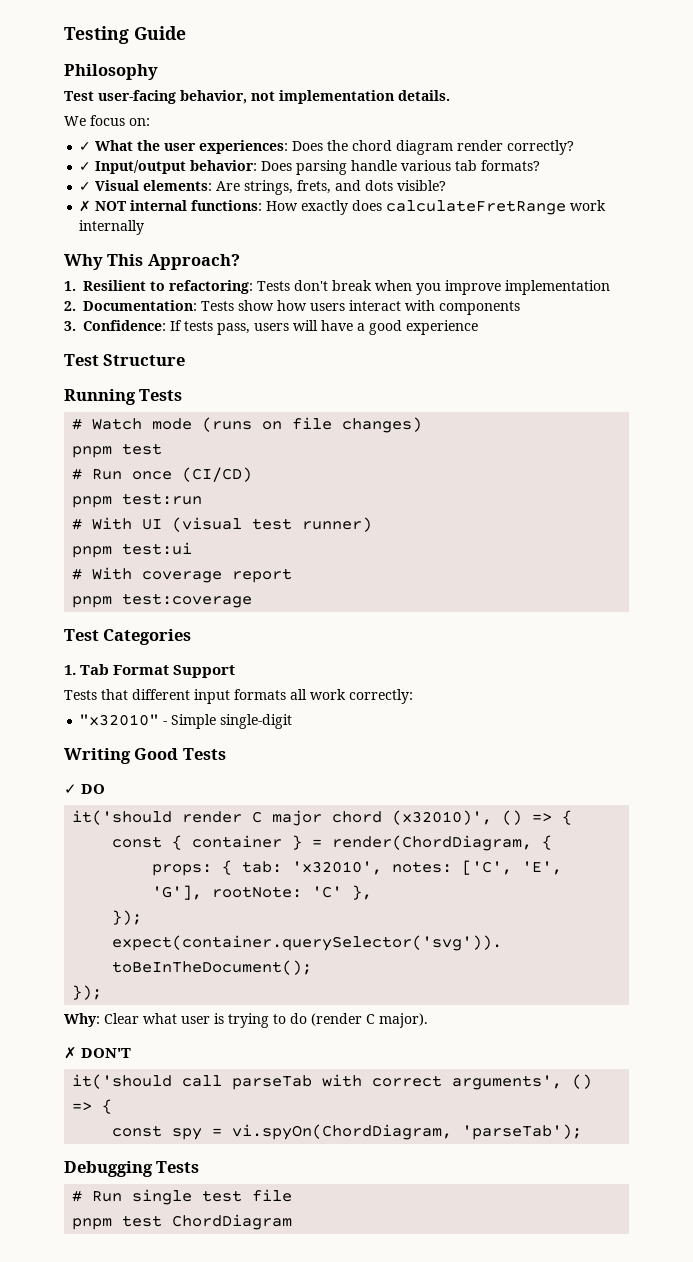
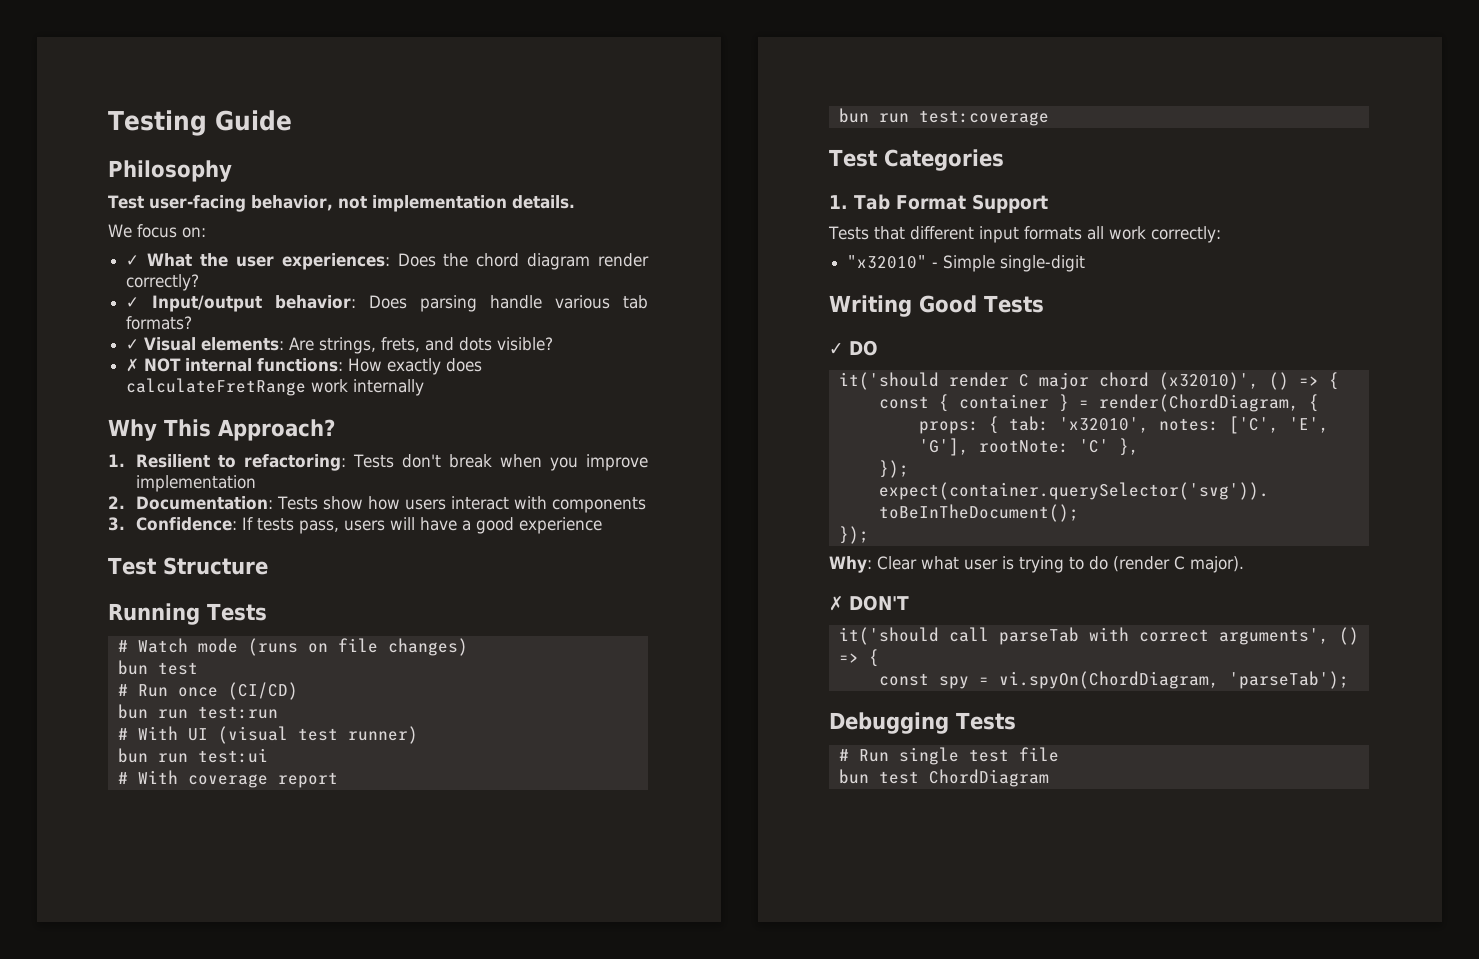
[72,446,113,458] pnpm -> [117,660,148,675] bun
[72,496,113,508] pnpm -> [117,704,188,719] bun run
[72,546,113,558] pnpm -> [117,748,188,763] bun run
[72,596,113,608] pnpm -> [838,108,909,123] bun run
[72,1218,113,1230] pnpm -> [838,769,869,784] bun

